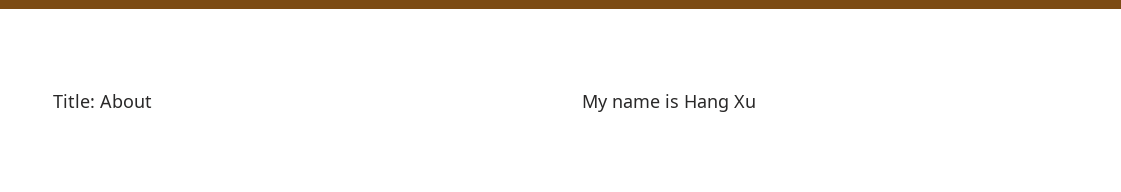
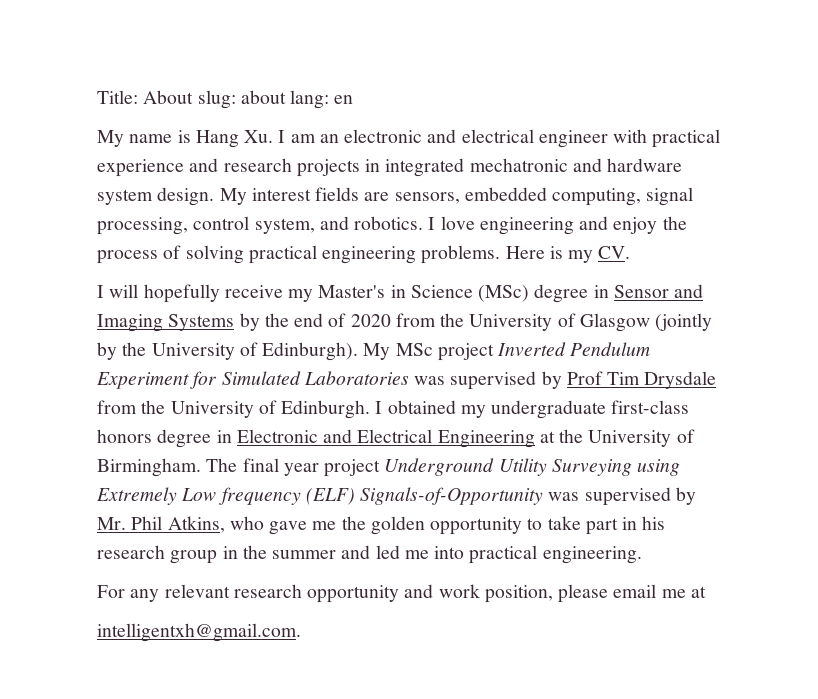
(152, 101) none -> [197,90,354,109] slug: about lang: en
[734,95,756,108] Xu -> [244,129,721,148] [97,158,683,177] [97,187,694,206] [97,216,687,235] [97,245,631,264] [97,284,704,303] [97,313,713,332] [97,342,651,361] [96,371,717,390] [97,400,690,419] [97,429,695,448] [97,458,681,477] [96,487,696,506] [97,516,666,535] [97,545,642,564] [97,584,706,603] [97,623,301,642] Xu. I am an electronic and electrical engineer with practical experience and research projects in integrated mechatronic and hardware system design. My interest fields are sensors, embedded computing, signal processing, control system, and robotics. I love engineering and enjoy the process of solving practical engineering problems. Here is my CV. // I will hopefully receive my Master's in Science (MSc) degree in Sensor and Imaging Systems by the end of 2020 from the University of Glasgow (jointly by the University of Edinburgh). My MSc project Inverted Pendulum Experiment for Simulated Laboratories was supervised by Prof Tim Drysdale from the University of Edinburgh. I obtained my undergraduate first-class honors degree in Electronic and Electrical Engineering at the University of Birmingham. The final year project Underground Utility Surveying using Extremely Low frequency (ELF) Signals-of-Opportunity was supervised by Mr. Phil Atkins, who gave me the golden opportunity to take part in his research group in the summer and led me into practical engineering. // For any relevant research opportunity and work position, please email me at // intelligentxh@gmail.com.

